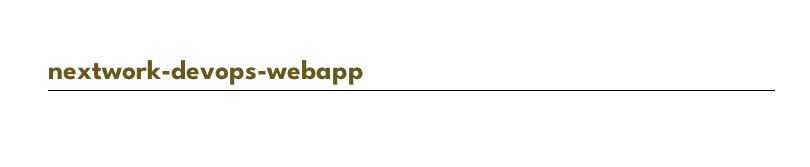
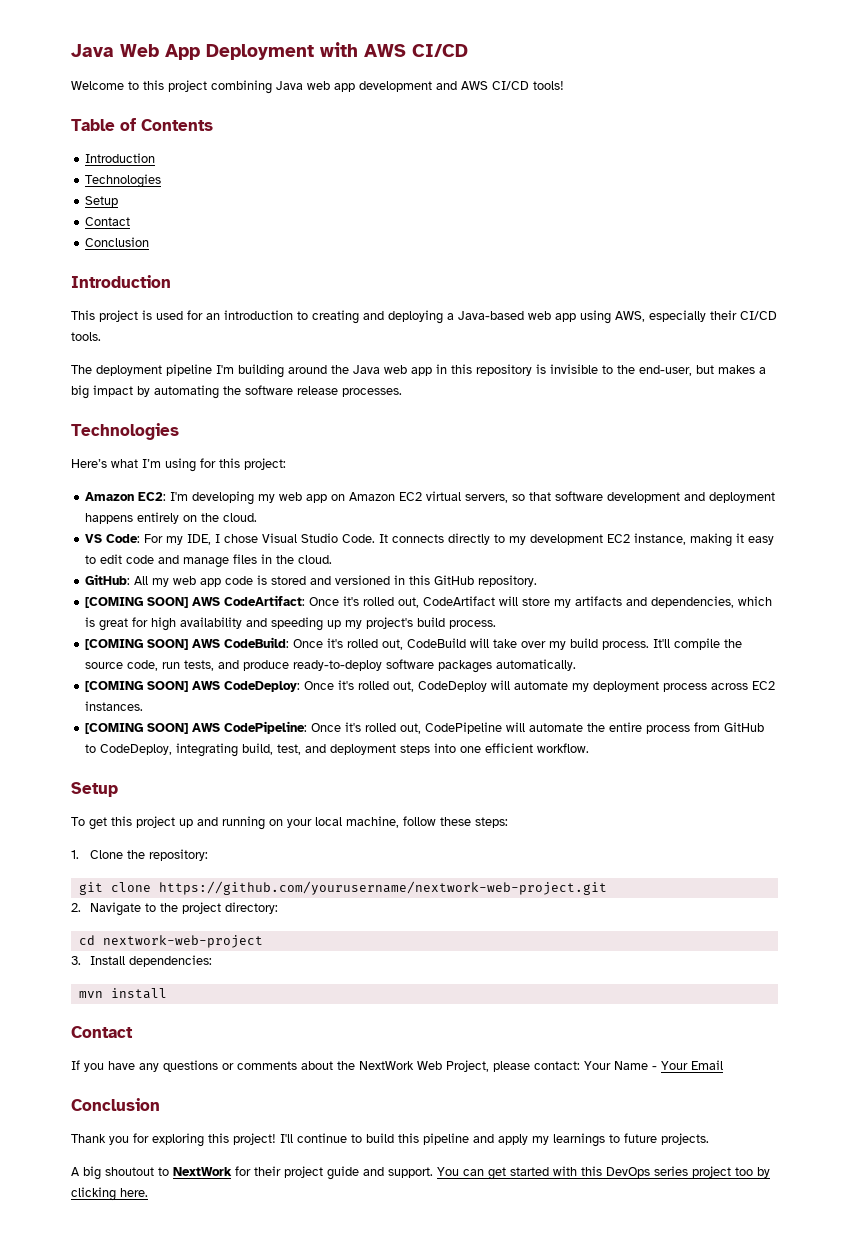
[48,60,364,85] nextwork-devops-webapp -> [71,42,468,60] [71,80,564,94] [71,118,213,131] [85,153,156,163] [85,174,162,188] [85,196,119,207] [85,217,131,226] [85,237,150,247] [71,275,171,288] [71,310,777,324] [71,332,101,341] [71,364,766,378] [71,385,402,399] [71,423,179,440] [71,458,286,472] [85,491,776,505] [85,512,258,524] [85,533,775,547] [85,554,333,568] [85,574,538,587] [85,595,773,608] [85,617,497,631] [85,637,743,650] [85,659,577,673] [85,680,776,692] [85,701,144,711] [85,721,765,734] [85,743,590,757] [71,782,118,797] [71,816,508,830] [71,849,209,861] [78,881,607,895] [71,902,279,916] [78,935,263,948] [71,955,213,967] [78,988,167,999] [71,1026,133,1038] [71,1060,723,1072] [71,1098,160,1111] [71,1133,709,1147] [71,1166,770,1180] [71,1187,148,1201] Java Web App Deployment with AWS CI/CD // Welcome to this project combining Java web app development and AWS CI/CD tools! // Table of Contents // Introduction // Technologies // Setup // Contact // Conclusion // Introduction // This project is used for an introduction to creating and deploying a Java-based web app using AWS, especially their CI/CD tools. // The deployment pipeline I'm building around the Java web app in this repository is invisible to the end-user, but makes a big impact by automating the software release processes. // Technologies // Here’s what I’m using for this project: // Amazon EC2: I'm developing my web app on Amazon EC2 virtual servers, so that software development and deployment happens entirely on the cloud. // VS Code: For my IDE, I chose Visual Studio Code. It connects directly to my development EC2 instance, making it easy to edit code and manage files in the cloud. // GitHub: All my web app code is stored and versioned in this GitHub repository. // [COMING SOON] AWS CodeArtifact: Once it's rolled out, CodeArtifact will store my artifacts and dependencies, which is great for high availability and speeding up my project's build process. // [COMING SOON] AWS CodeBuild: Once it's rolled out, CodeBuild will take over my build process. It'll compile the source code, run tests, and produce ready-to-deploy software packages automatically. // [COMING SOON] AWS CodeDeploy: Once it's rolled out, CodeDeploy will automate my deployment process across EC2 instances. // [COMING SOON] AWS CodePipeline: Once it's rolled out, CodePipeline will automate the entire process from GitHub to CodeDeploy, integrating build, test, and deployment steps into one efficient workflow. // Setup // To get this project up and running on your local machine, follow these steps: // 1. Clone the repository: // git clone https://github.com/yourusername/nextwork-web-project.git // 2. Navigate to the project directory: // cd nextwork-web-project // 3. Install dependencies: // mvn install // Contact // If you have any questions or comments about the NextWork Web Project, please contact: Your Name - Your Email // Conclusion // Thank you for exploring this project! I'll continue to build this pipeline and apply my learnings to future projects. // A big shoutout to NextWork for their project guide and support. You can get started with this DevOps series project too by clicking here.

